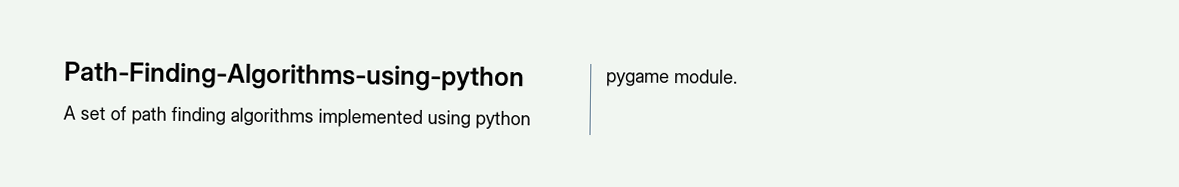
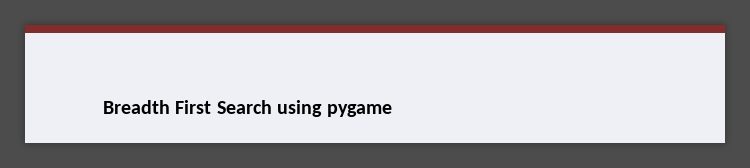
[64,61,525,93] [63,105,531,130] [606,69,738,87] Path-Finding-Algorithms-using-python // A set of path finding algorithms implemented using python pygame module. -> [103,100,392,117] Breadth First Search using pygame

